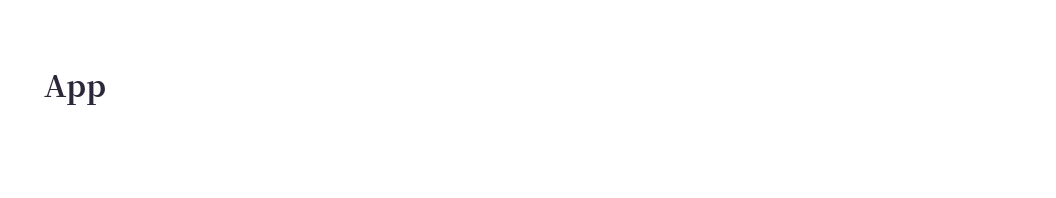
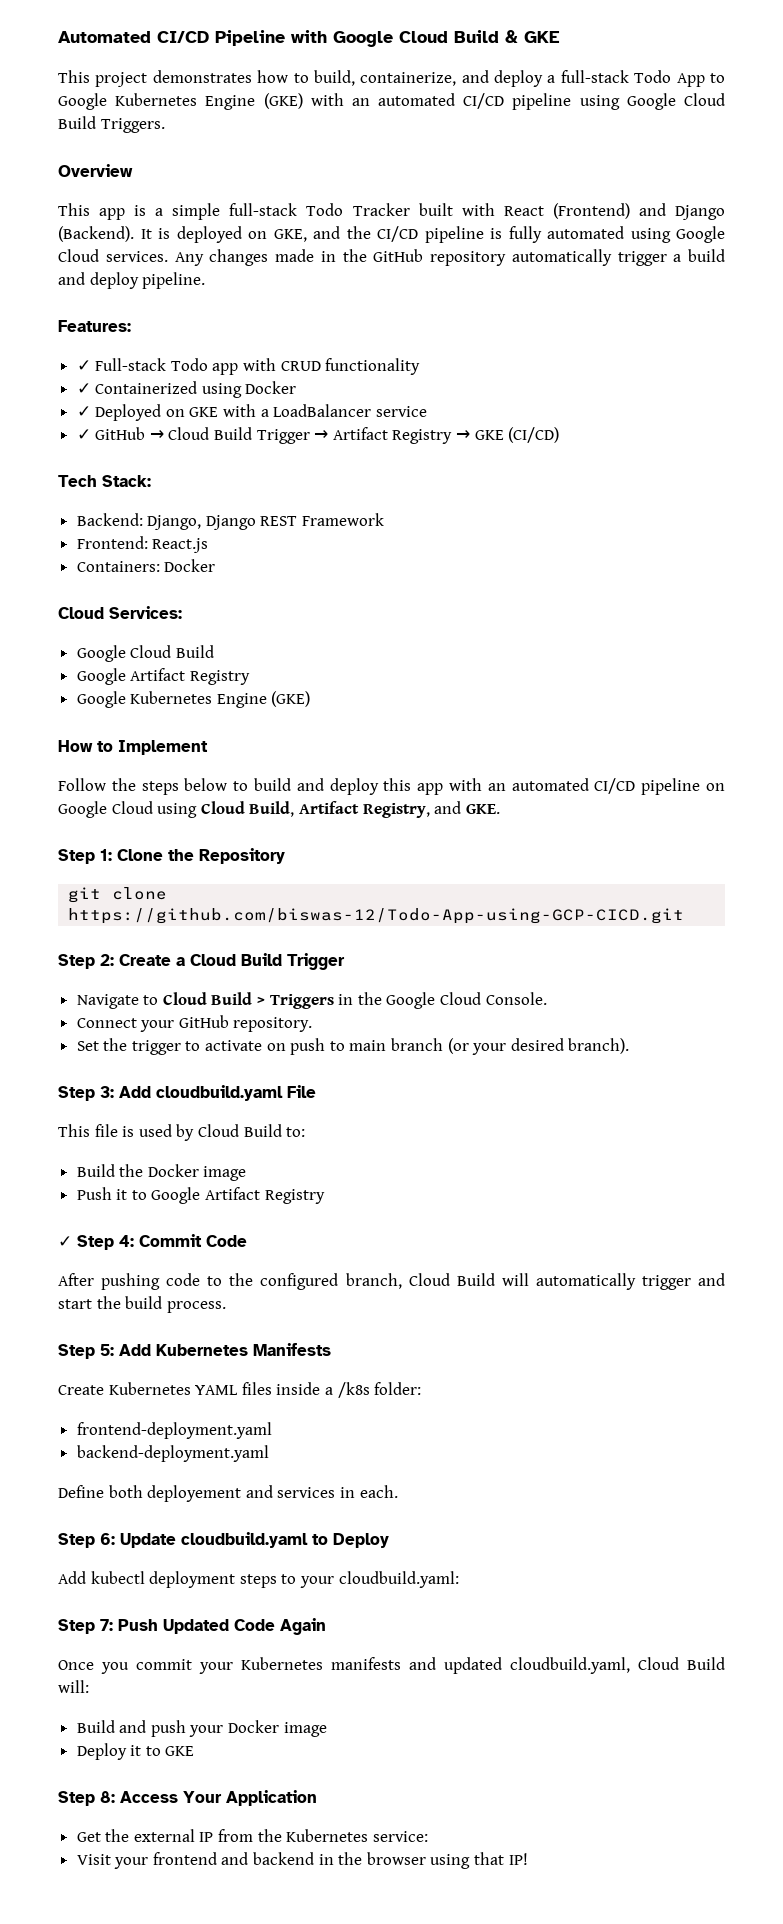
[44,75,106,105] App -> [58,30,560,47] [58,70,725,87] [58,93,725,110] [58,116,165,133] [58,164,133,177] [58,203,725,220] [58,226,725,243] [58,249,725,266] [58,272,206,289] [58,320,131,332] [76,358,421,375] [76,381,297,398] [76,404,427,421] [76,427,560,444] [58,475,151,487] [76,513,385,530] [76,536,209,553] [76,559,216,572] [58,606,182,619] [76,645,214,662] [76,668,250,685] [76,691,311,708] [58,740,208,755] [58,778,725,795] [58,801,500,818] [58,848,285,864] [68,887,168,903] [68,908,685,924] [58,953,345,970] [76,992,547,1009] [76,1015,313,1032] [76,1038,630,1055] [58,1085,316,1101] [58,1124,306,1141] [76,1164,247,1181] [76,1187,325,1204] [58,1234,247,1250] [58,1273,725,1290] [58,1296,226,1313] [58,1343,331,1359] [58,1382,422,1398] [76,1422,272,1439] [76,1445,269,1462] [58,1485,398,1502] [58,1532,389,1548] [58,1571,459,1588] [58,1618,326,1635] [58,1657,725,1674] [58,1680,89,1693] [76,1720,327,1737] [76,1743,195,1760] [58,1790,317,1806] [76,1829,428,1842] [76,1852,528,1869] Automated CI/CD Pipeline with Google Cloud Build & GKE // This project demonstrates how to build, containerize, and deploy a full-stack Todo App to Google Kubernetes Engine (GKE) with an automated CI/CD pipeline using Google Cloud Build Triggers. // Overview // This app is a simple full-stack Todo Tracker built with React (Frontend) and Django (Backend). It is deployed on GKE, and the CI/CD pipeline is fully automated using Google Cloud services. Any changes made in the GitHub repository automatically trigger a build and deploy pipeline. // Features: // ✓ Full-stack Todo app with CRUD functionality // ✓ Containerized using Docker // ✓ Deployed on GKE with a LoadBalancer service // ✓ GitHub → Cloud Build Trigger → Artifact Registry → GKE (CI/CD) // Tech Stack: // Backend: Django, Django REST Framework // Frontend: React.js // Containers: Docker // Cloud Services: // Google Cloud Build // Google Artifact Registry // Google Kubernetes Engine (GKE) // How to Implement // Follow the steps below to build and deploy this app with an automated CI/CD pipeline on Google Cloud using Cloud Build, Artifact Registry, and GKE. // Step 1: Clone the Repository // git clone https://github.com/biswas-12/Todo-App-using-GCP-CICD.git // Step 2: Create a Cloud Build Trigger // Navigate to Cloud Build > Triggers in the Google Cloud Console. // Connect your GitHub repository. // Set the trigger to activate on push to main branch (or your desired branch). // Step 3: Add cloudbuild.yaml File // This file is used by Cloud Build to: // Build the Docker image // Push it to Google Artifact Registry // ✓ Step 4: Commit Code // After pushing code to the configured branch, Cloud Build will automatically trigger and start the build process. // Step 5: Add Kubernetes Manifests // Create Kubernetes YAML files inside a /k8s folder: // frontend-deployment.yaml // backend-deployment.yaml // Define both deployement and services in each. // Step 6: Update cloudbuild.yaml to Deploy // Add kubectl deployment steps to your cloudbuild.yaml: // Step 7: Push Updated Code Again // Once you commit your Kubernetes manifests and updated cloudbuild.yaml, Cloud Build will: // Build and push your Docker image // Deploy it to GKE // Step 8: Access Your Application // Get the external IP from the Kubernetes service: // Visit your frontend and backend in the browser using that IP!

